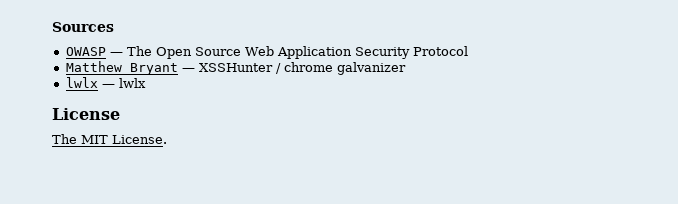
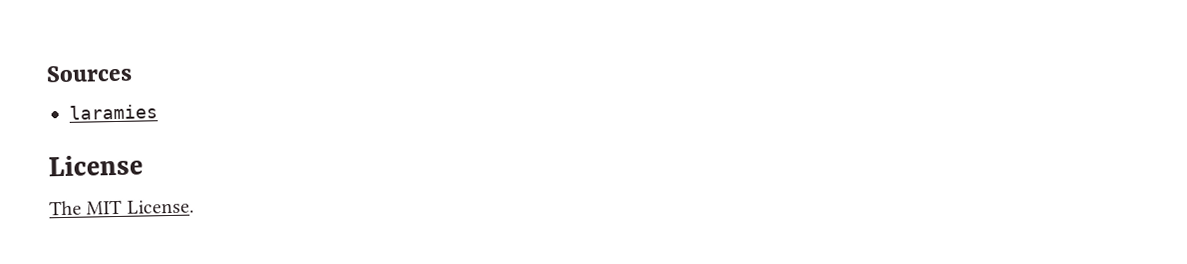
[65,46,468,59] [65,61,406,75] [65,77,146,88] OWASP — The Open Source Web Application Security Protocol // Matthew Bryant — XSSHunter / chrome galvanizer // lwlx — lwlx -> [69,104,158,120] laramies

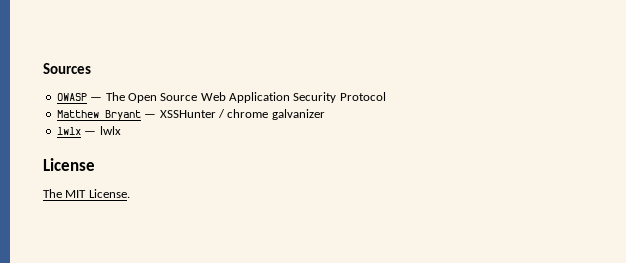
[69,104,158,120] laramies -> [56,92,386,103] [56,109,325,120] [56,126,121,135] OWASP — The Open Source Web Application Security Protocol // Matthew Bryant — XSSHunter / chrome galvanizer // lwlx — lwlx

